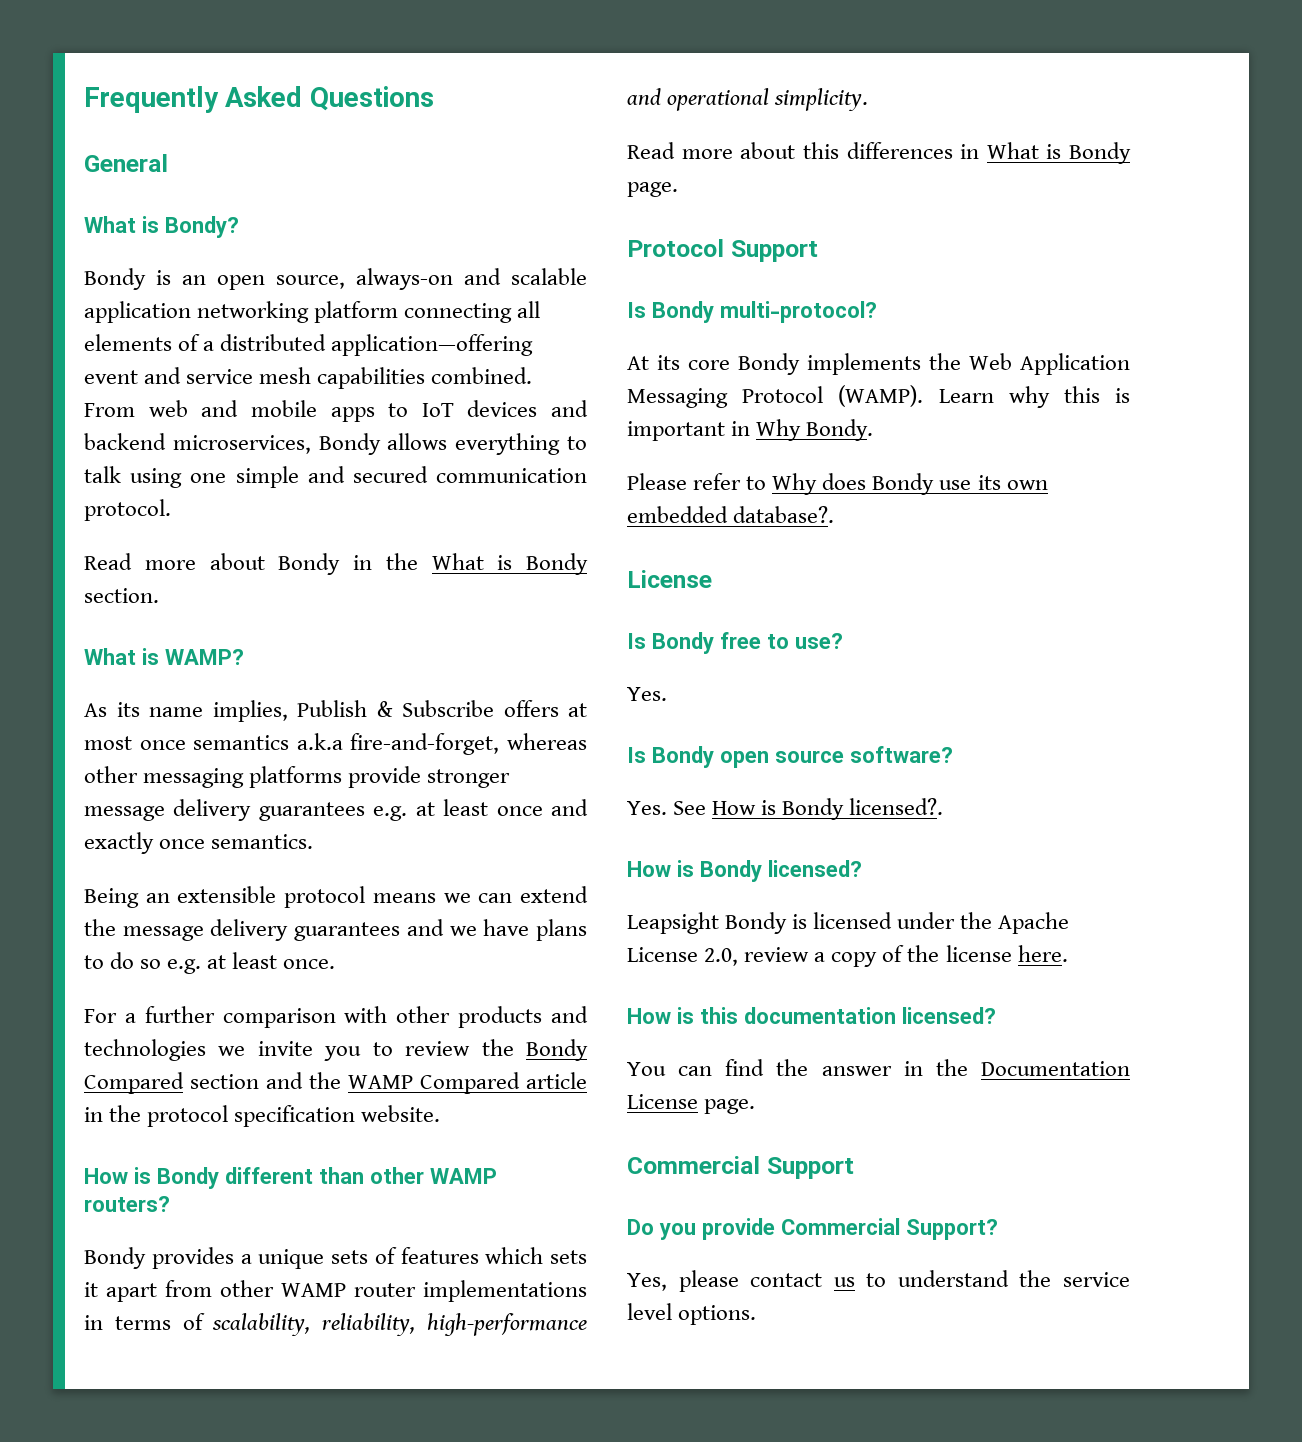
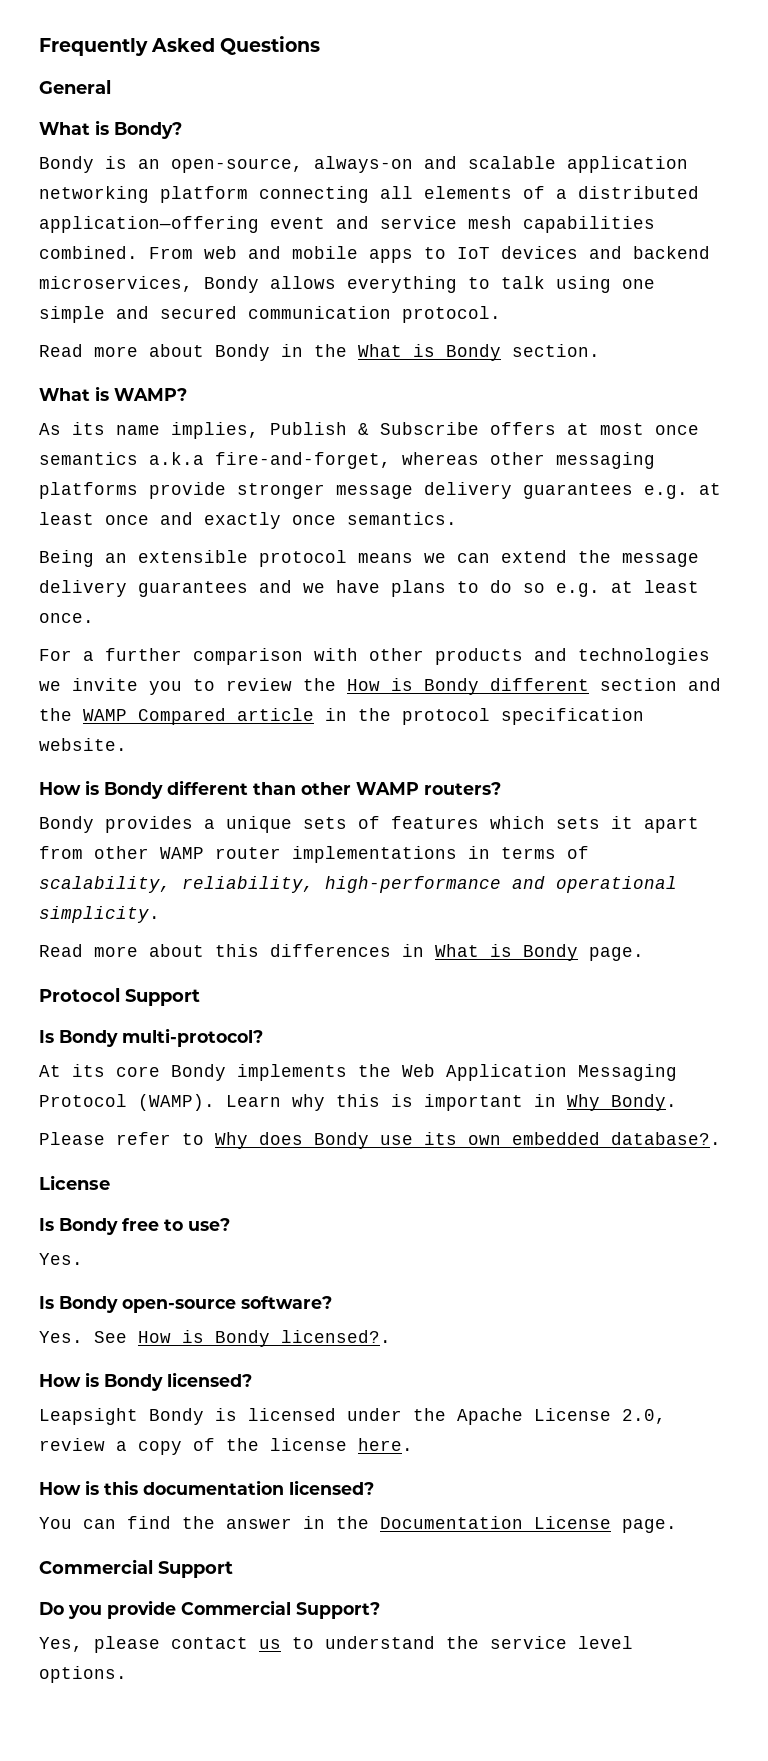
[217,275,345,290] open source, -> [171,158,303,173] open-source,
[526,1039,588,1061] [84,1072,184,1094] Bondy Compared -> [347,678,589,695] How is Bondy different
[720,750,844,768] open source -> [122,1299,236,1313] open-source

